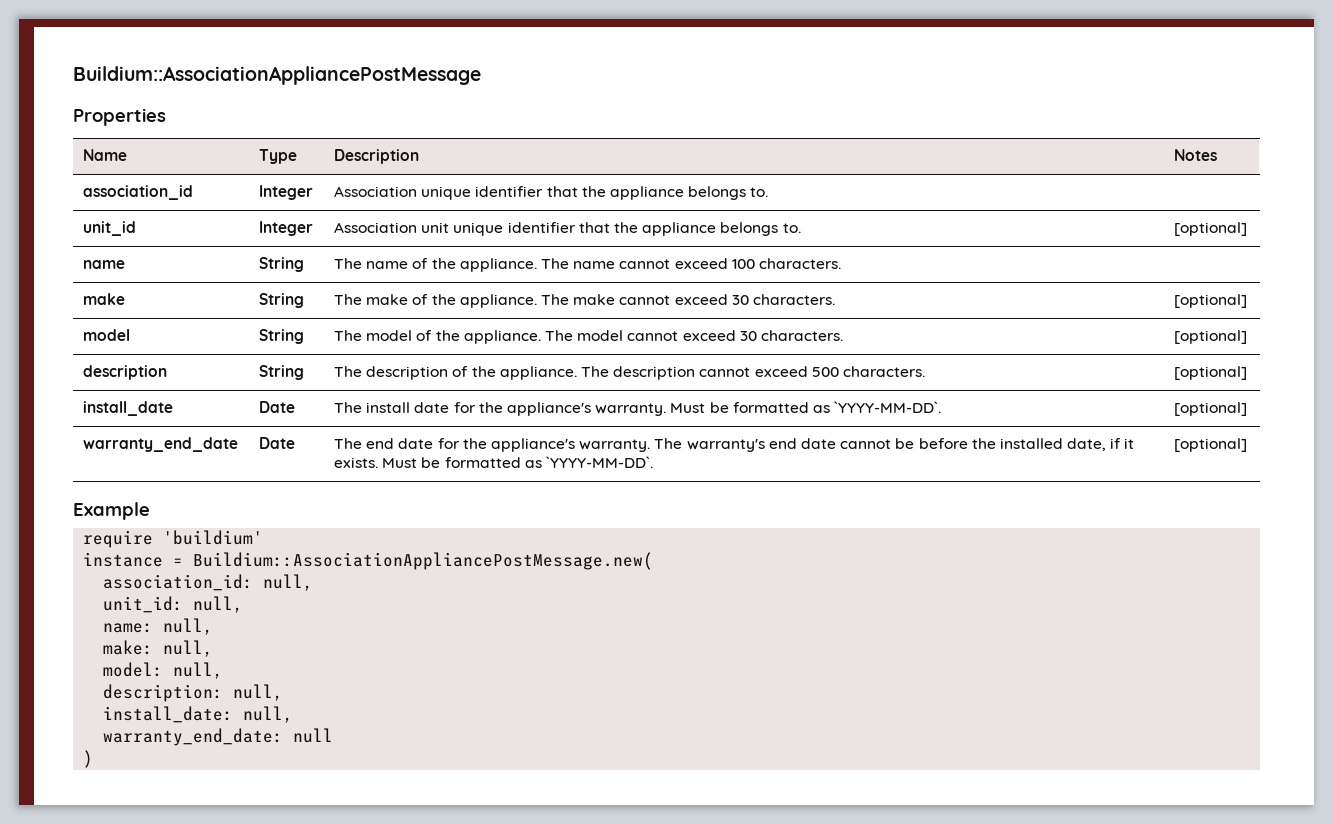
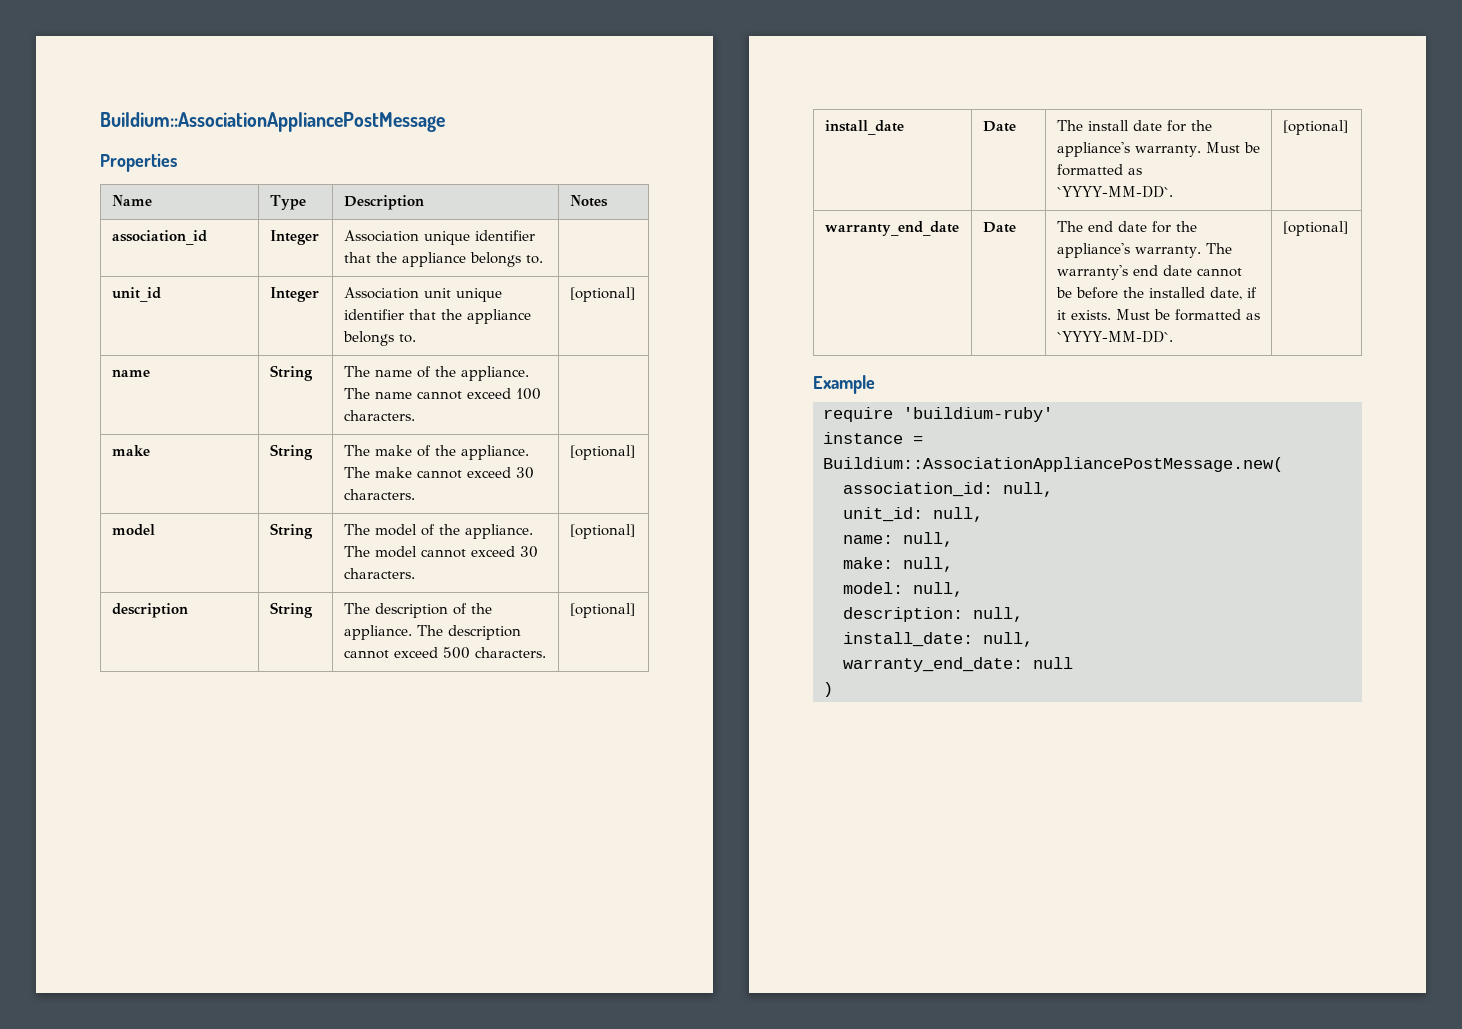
[163,530,264,545] 'buildium' -> [902,407,1053,422] 'buildium-ruby'

